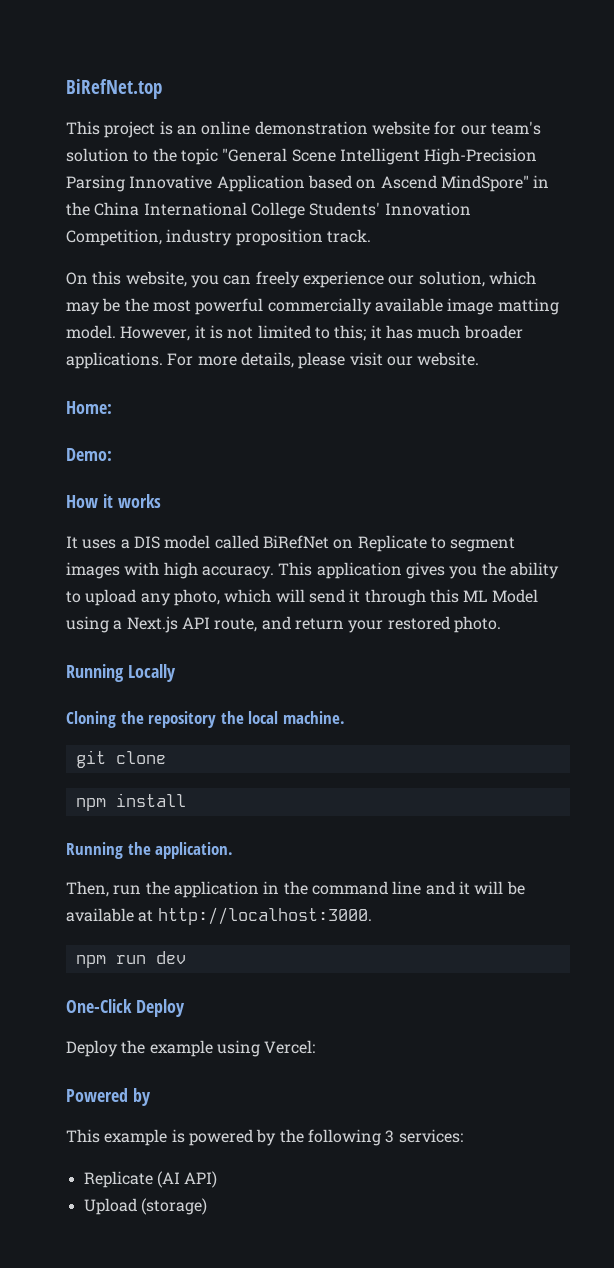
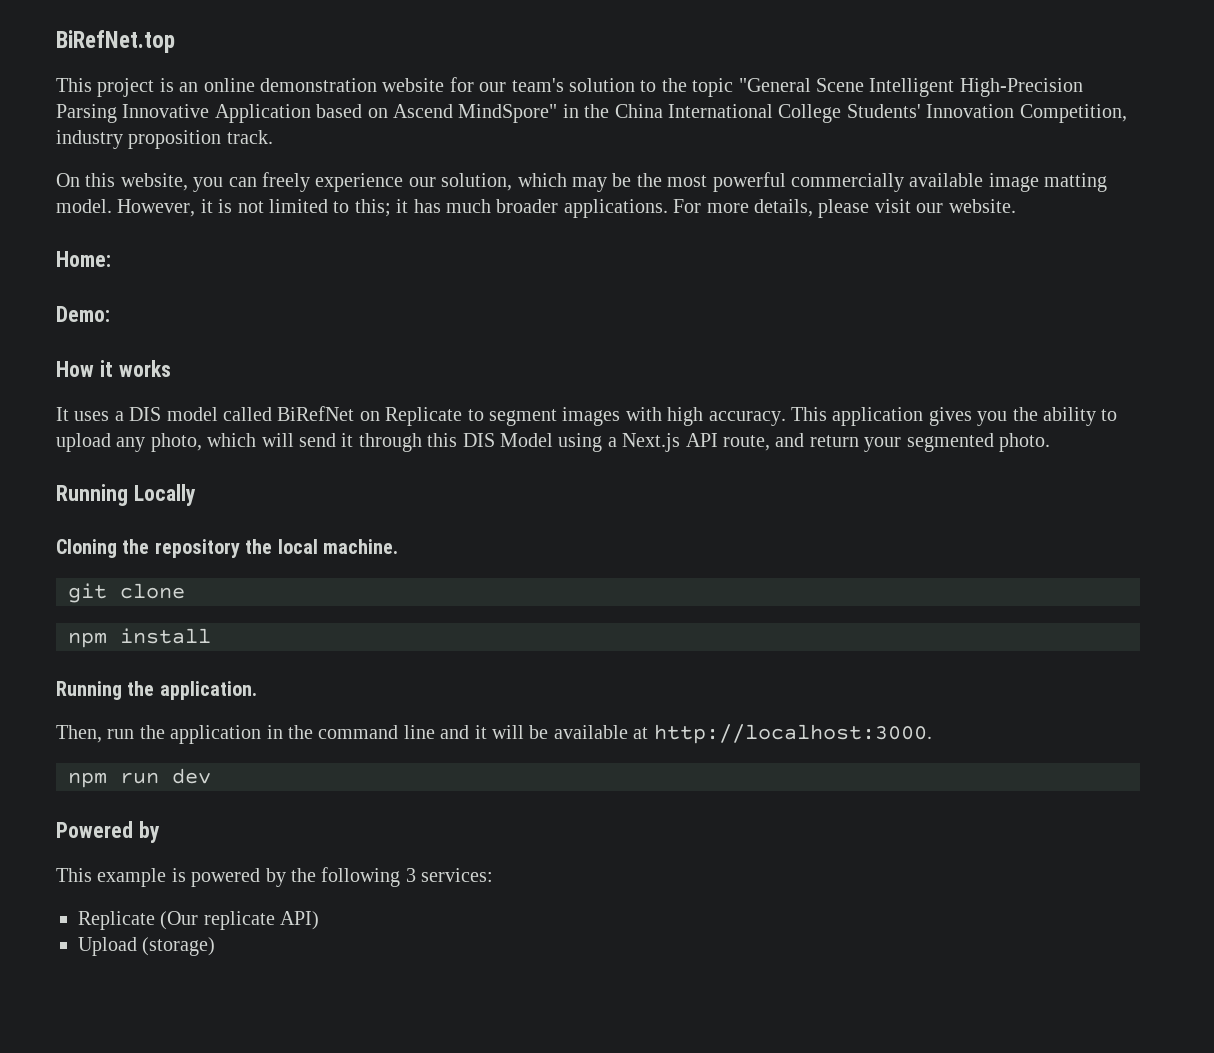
[463,590,488,602] ML -> [462,433,495,447] DIS
[387,616,450,630] restored -> [906,433,994,452] segmented
[66,999,185,1017] [66,1040,316,1057] // One-Click Deploy // Deploy the example using Vercel: -> (211, 776) none
[156,1171,180,1188] (AI -> [160,911,275,930] (Our replicate

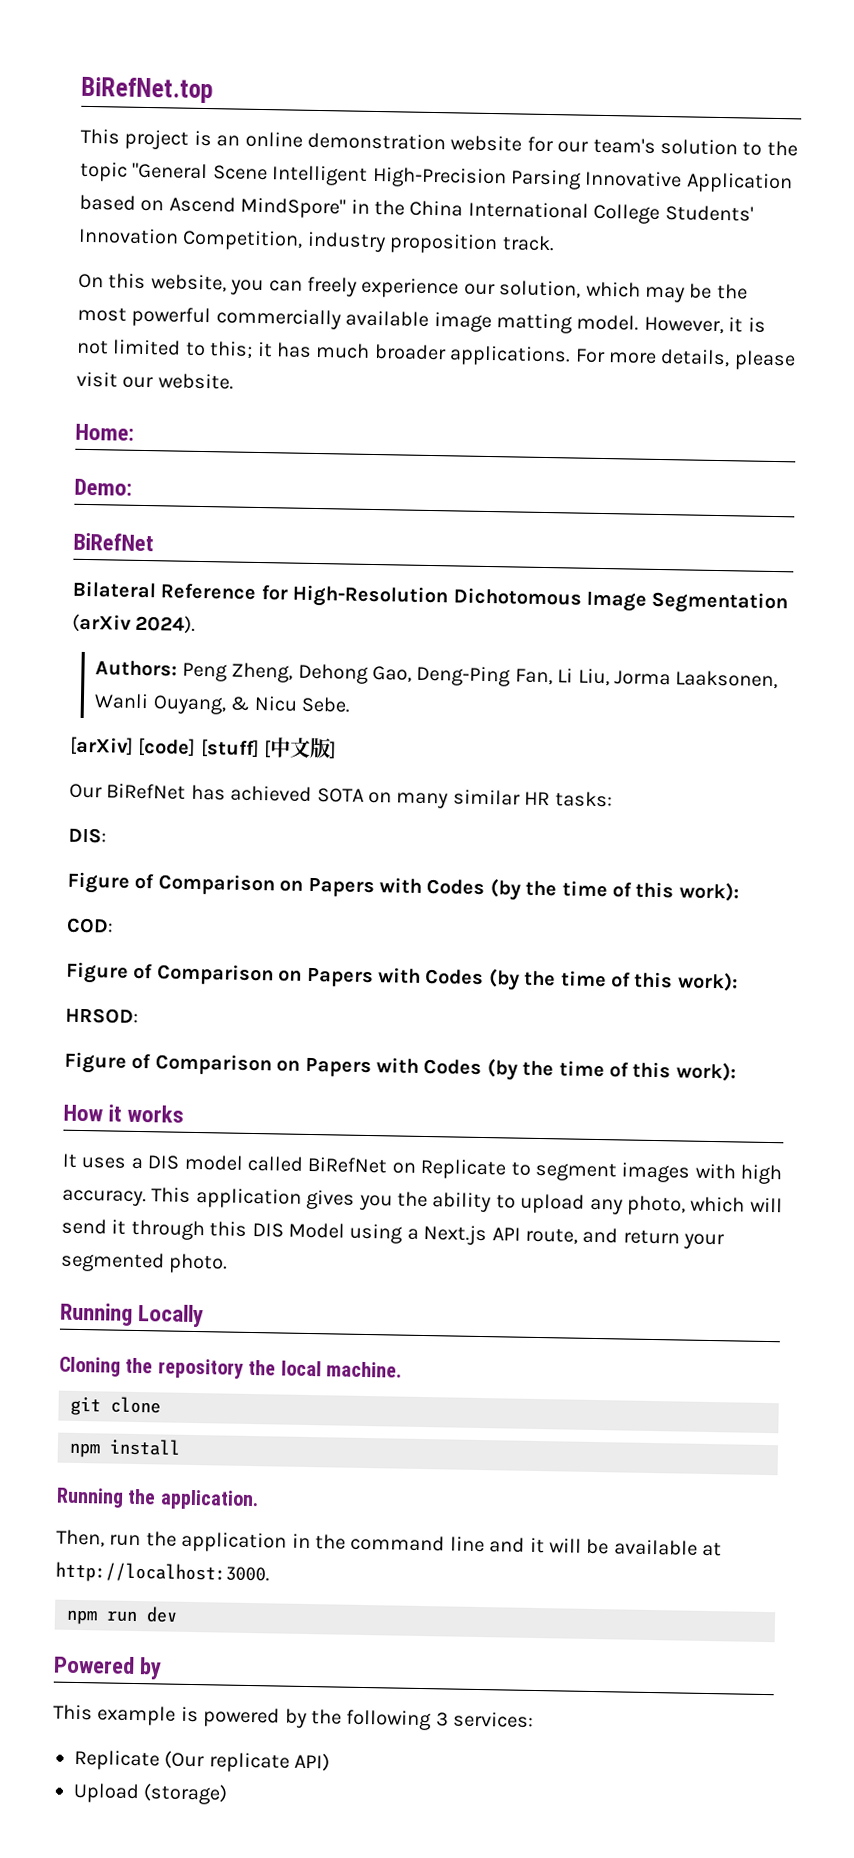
(110, 314) none -> [73,532,154,552] [72,580,789,615] [72,613,197,634] [95,660,779,690] [94,693,352,715] [69,736,338,760] [69,783,613,809] [68,827,107,844] [67,871,739,902] [66,917,114,934] [66,961,738,992] [65,1007,139,1024] [64,1051,736,1082] // BiRefNet // Bilateral Reference for High-Resolution Dichotomous Image Segmentation (arXiv 2024). // Authors: Peng Zheng, Dehong Gao, Deng-Ping Fan, Li Liu, Jorma Laaksonen, Wanli Ouyang, & Nicu Sebe. // [arXiv] [code] [stuff] [中文版] // Our BiRefNet has achieved SOTA on many similar HR tasks: // DIS: // Figure of Comparison on Papers with Codes (by the time of this work): // COD: // Figure of Comparison on Papers with Codes (by the time of this work): // HRSOD: // Figure of Comparison on Papers with Codes (by the time of this work):

